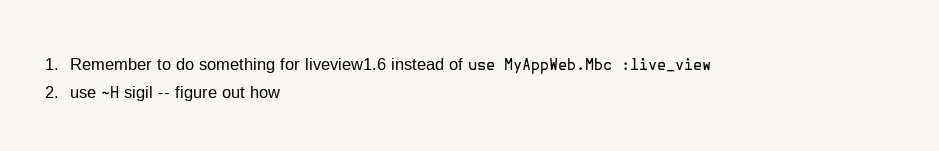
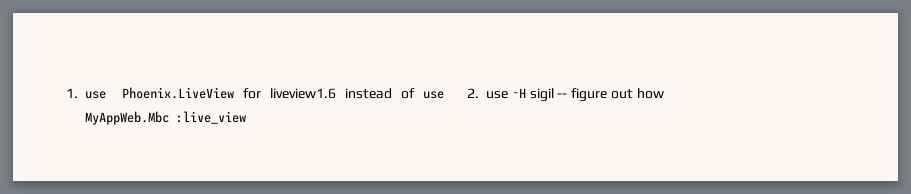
[70,58,276,73] Remember to do something -> [85,87,235,99] use Phoenix.LiveView

